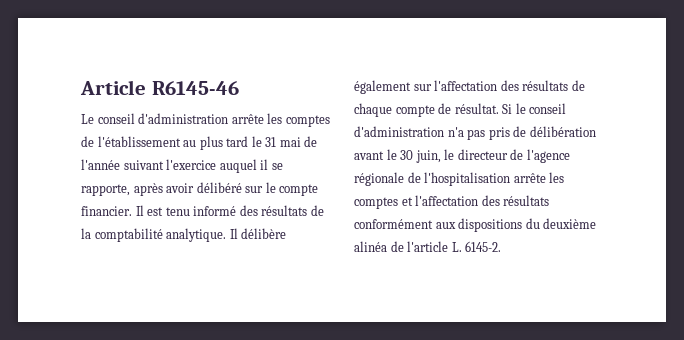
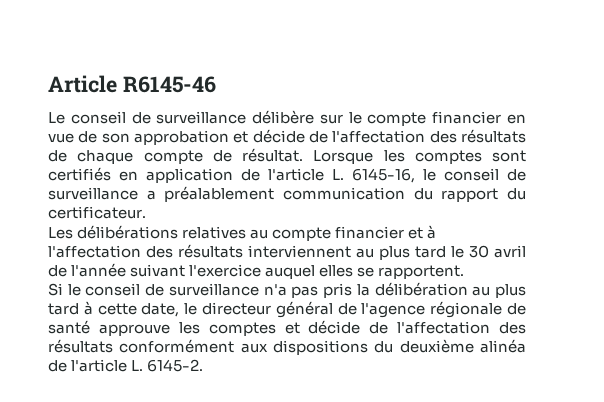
[138,113,330,127] [81,136,318,150] [81,159,283,173] [81,182,319,196] [81,205,324,216] [81,228,287,242] [354,80,432,94] d'administration arrête les comptes de l'établissement au plus tard le 31 mai de l'année suivant l'exercice auquel il se rapporte, après avoir délibéré sur le compte financier. Il est tenu informé des résultats de la comptabilité analytique. Il délibère également sur -> [131,110,526,126] [48,129,328,145] de surveillance délibère sur le compte financier en vue de son approbation et décide de
(499, 108) none -> [313,150,526,164] [48,167,526,183] [48,186,526,202] [48,206,146,219] [48,225,437,241] [48,244,526,260] [48,263,465,279] Lorsque les comptes sont certifiés en application de l'article L. 6145-16, le conseil de surveillance a préalablement communication du rapport du certificateur. // Les délibérations relatives au compte financier et à l'affectation des résultats interviennent au plus tard le 30 avril de l'année suivant l'exercice auquel elles se rapportent. //
[354,126,444,137] d'administration -> [145,283,259,296] de surveillance
[513,126,596,137] [354,149,441,163] de délibération avant le 30 juin, -> [356,282,527,298] [48,301,180,317] la délibération au plus tard à cette date,
(508, 154) none -> [275,301,333,318] général
[424,172,546,186] l'hospitalisation arrête -> [48,320,170,336] santé approuve
(413, 201) none -> [308,320,389,334] décide de

